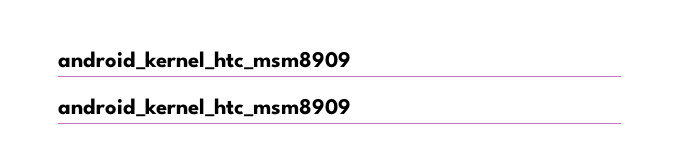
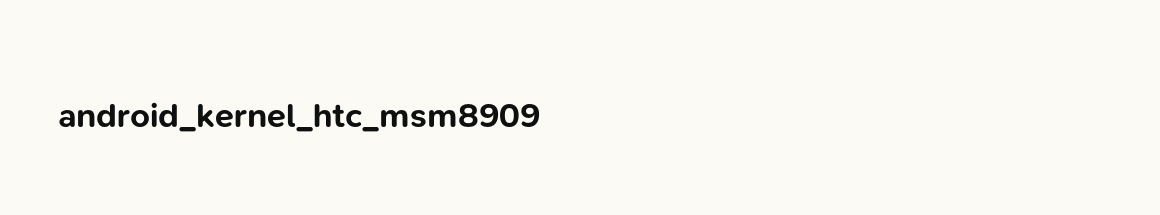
[58,51,351,70] [58,98,351,117] android_kernel_htc_msm8909 // android_kernel_htc_msm8909 -> [58,102,540,132] android_kernel_htc_msm8909

